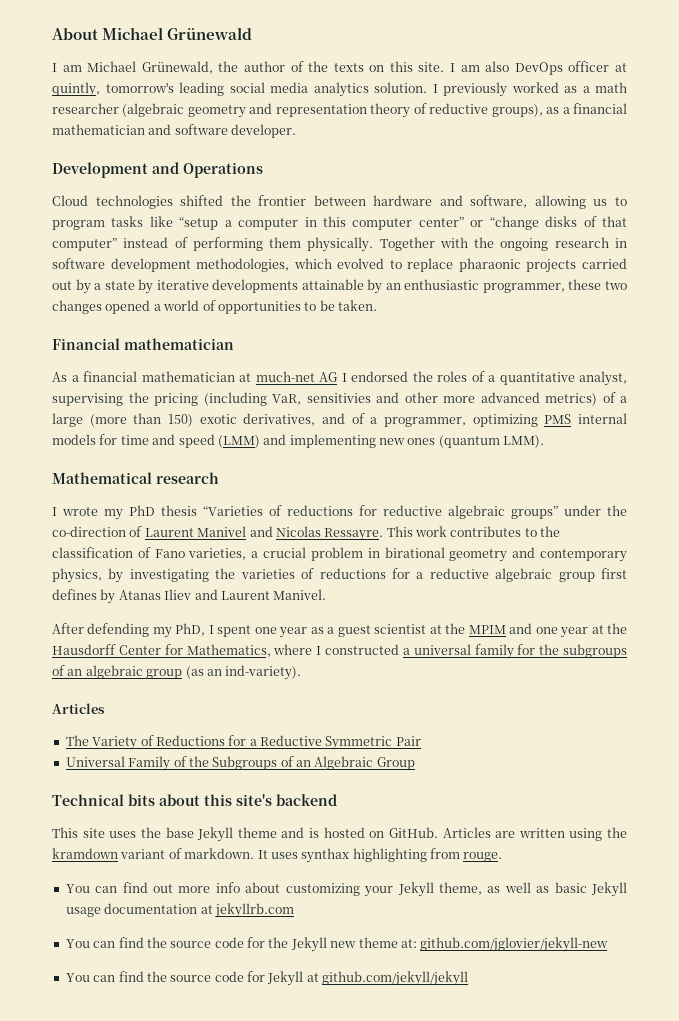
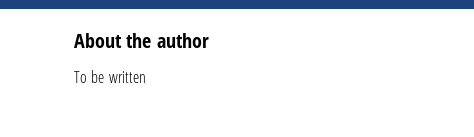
[102,27,253,40] [52,61,627,75] [52,82,627,97] [52,103,627,118] [52,124,297,138] [52,162,263,178] [52,195,627,209] [52,216,628,230] [52,237,627,252] [52,258,627,273] [52,279,627,294] [52,300,377,314] [52,338,234,350] [52,371,627,386] [52,392,627,406] [52,413,628,427] [52,434,545,448] [52,472,219,484] [52,505,627,520] [52,526,561,541] [52,547,627,562] [52,568,627,583] [52,589,327,604] [52,623,627,638] [52,644,627,659] [52,665,302,680] [52,703,105,714] [65,735,421,750] [65,756,415,771] [52,794,337,806] [52,827,627,842] [52,848,503,863] [65,882,628,897] [65,903,294,918] [65,937,609,952] [65,971,469,986] Michael Grünewald // I am Michael Grünewald, the author of the texts on this site. I am also DevOps officer at quintly, tomorrow's leading social media analytics solution. I previously worked as a math researcher (algebraic geometry and representation theory of reductive groups), as a financial mathematician and software developer. // Development and Operations // Cloud technologies shifted the frontier between hardware and software, allowing us to program tasks like “setup a computer in this computer center” or “change disks of that computer” instead of performing them physically. Together with the ongoing research in software development methodologies, which evolved to replace pharaonic projects carried out by a state by iterative developments attainable by an enthusiastic programmer, these two changes opened a world of opportunities to be taken. // Financial mathematician // As a financial mathematician at much-net AG I endorsed the roles of a quantitative analyst, supervising the pricing (including VaR, sensitivies and other more advanced metrics) of a large (more than 150) exotic derivatives, and of a programmer, optimizing PMS internal models for time and speed (LMM) and implementing new ones (quantum LMM). // Mathematical research // I wrote my PhD thesis “Varieties of reductions for reductive algebraic groups” under the co-direction of Laurent Manivel and Nicolas Ressayre. This work contributes to the classification of Fano varieties, a crucial problem in birational geometry and contemporary physics, by investigating the varieties of reductions for a reductive algebraic group first defines by Atanas Iliev and Laurent Manivel. // After defending my PhD, I spent one year as a guest scientist at the MPIM and one year at the Hausdorff Center for Mathematics, where I constructed a universal family for the subgroups of an algebraic group (as an ind-variety). // Articles // The Variety of Reductions for a Reductive Symmetric Pair // Universal Family of the Subgroups of an Algebraic Group // Technical bits about this site's backend // This site uses the base Jekyll theme and is hosted on GitHub. Articles are written using the kramdown variant of markdown. It uses synthax highlighting from rouge. // You can find out more info about customizing your Jekyll theme, as well as basic Jekyll usage documentation at jekyllrb.com // You can find the source code for the Jekyll new theme at: github.com/jglovier/jekyll-new // You can find the source code for Jekyll at github.com/jekyll/jekyll -> [126,33,209,48] [74,70,146,83] the author // To be written

